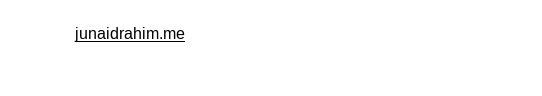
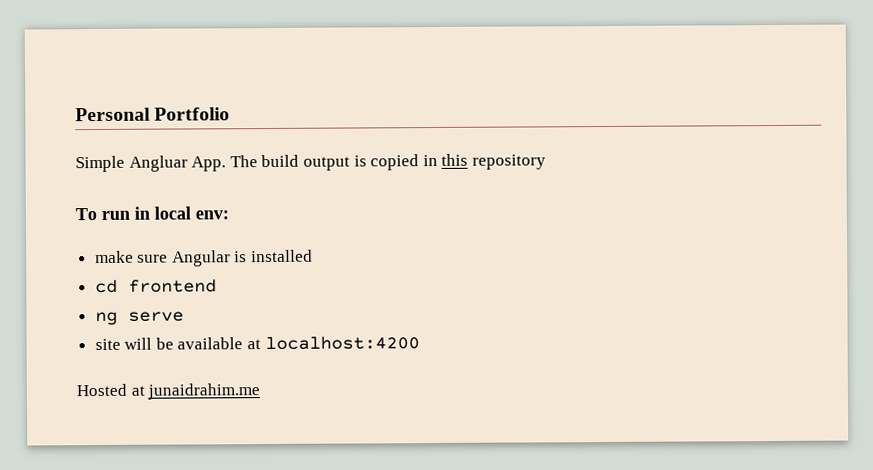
(74, 34) none -> [75,107,231,122] [75,153,546,173] [75,206,229,221] [94,249,314,267] [94,279,217,294] [94,311,184,326] [94,336,420,351] [76,383,145,397] Personal Portfolio // Simple Angluar App. The build output is copied in this repository // To run in local env: // make sure Angular is installed // cd frontend // ng serve // site will be available at localhost:4200 // Hosted at

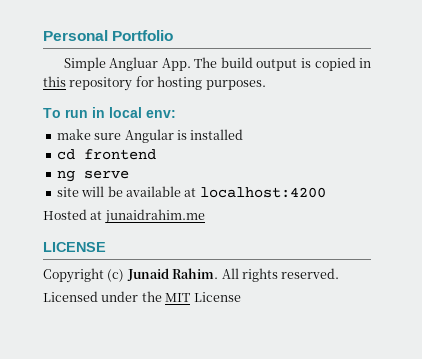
(546, 162) none -> [135,76,266,90] for hosting purposes.
(261, 391) none -> [43,242,106,252] [43,268,340,283] [43,291,241,302] // LICENSE // Copyright (c) Junaid Rahim. All rights reserved. // Licensed under the MIT License

